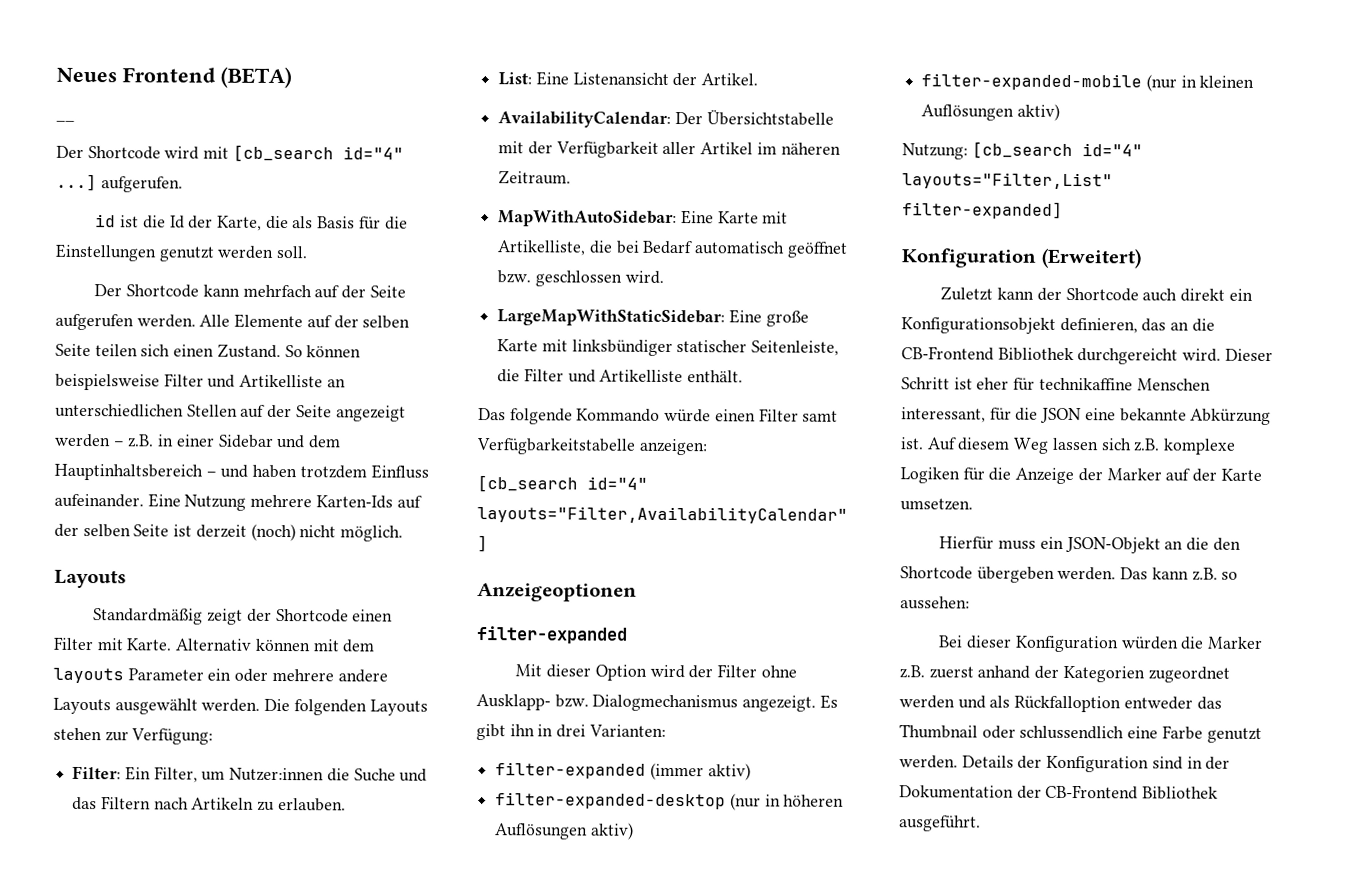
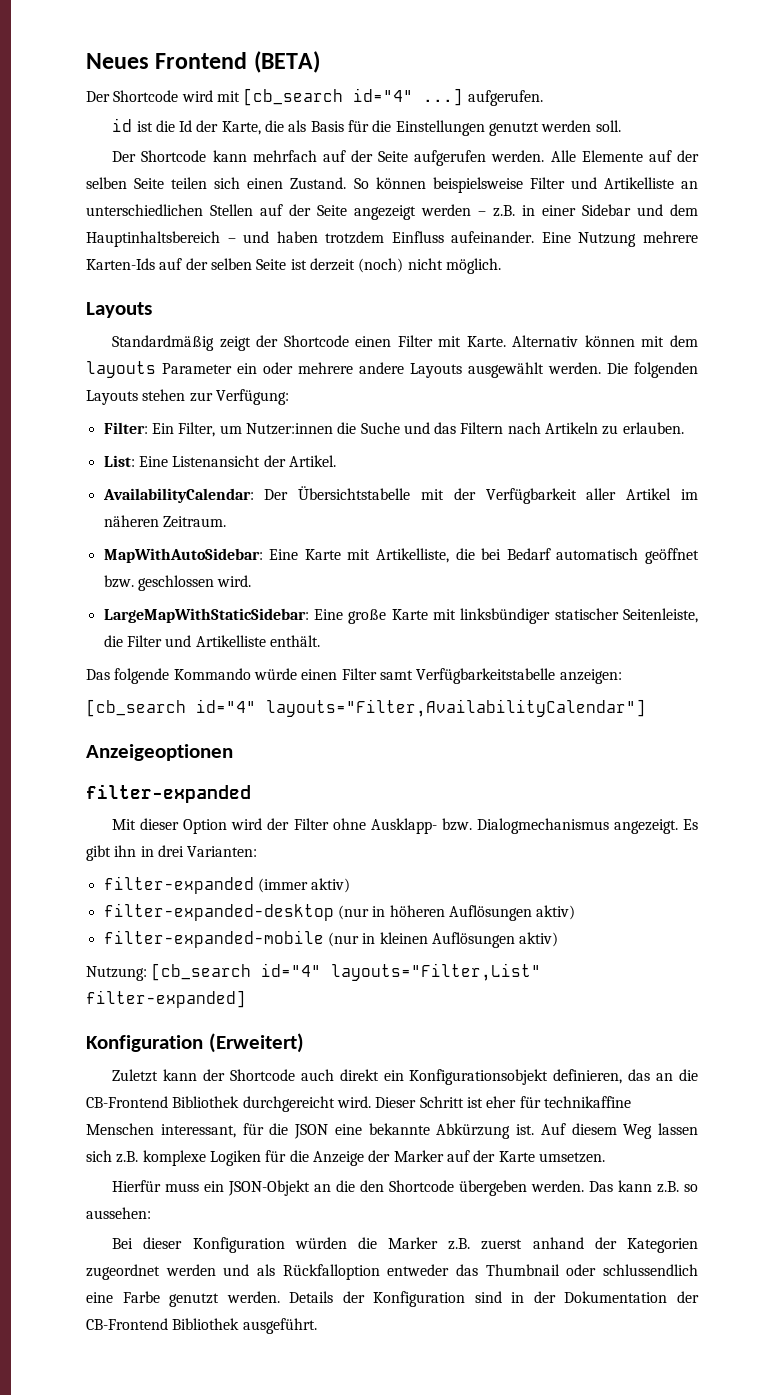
[56,118,75,122] // __ -> (320, 62) none

